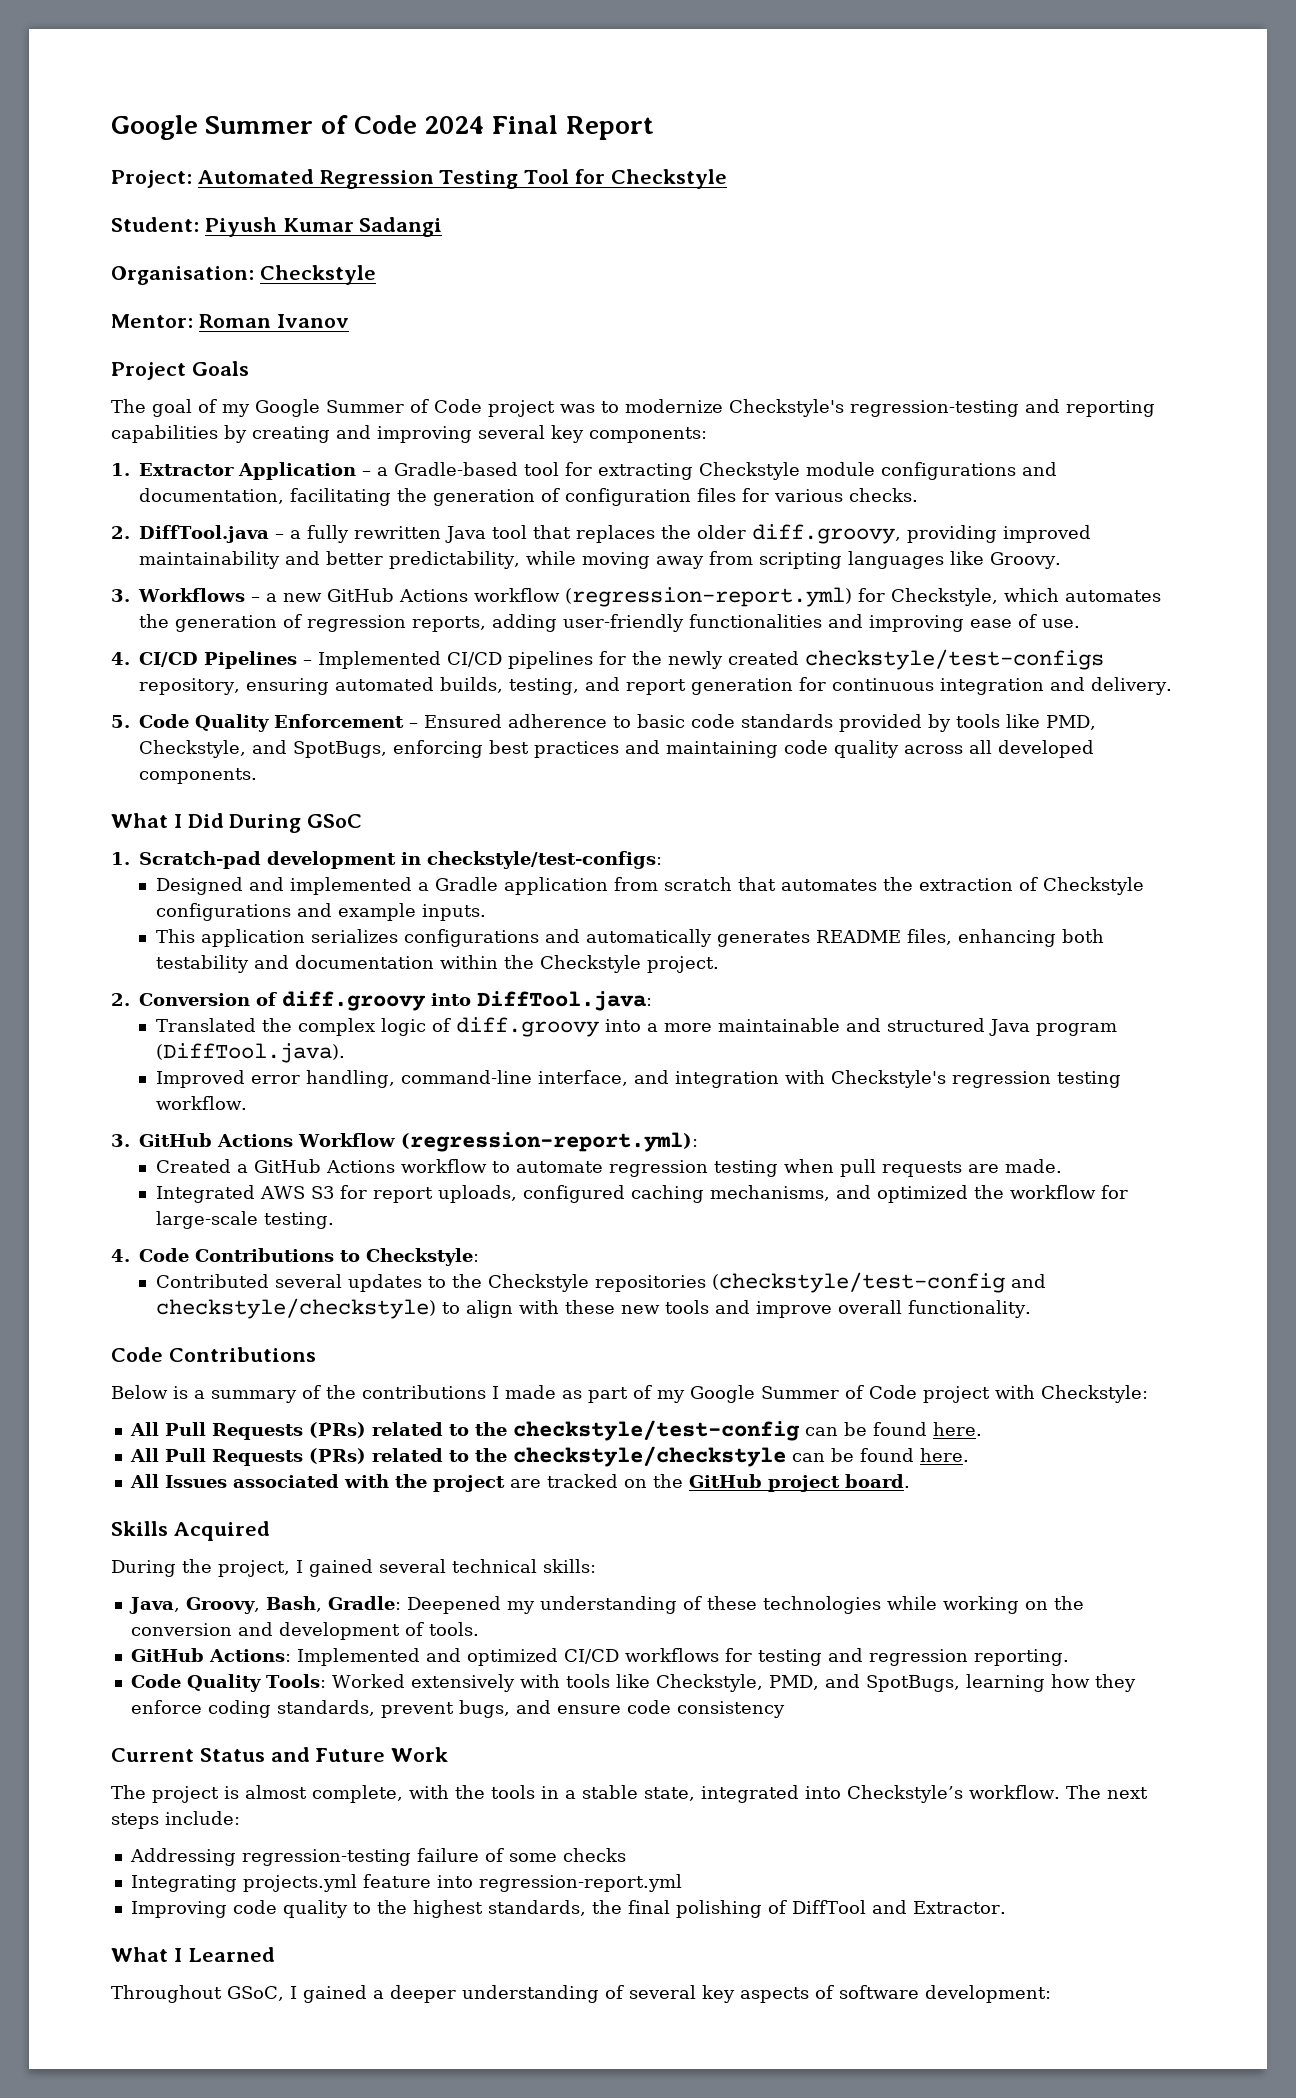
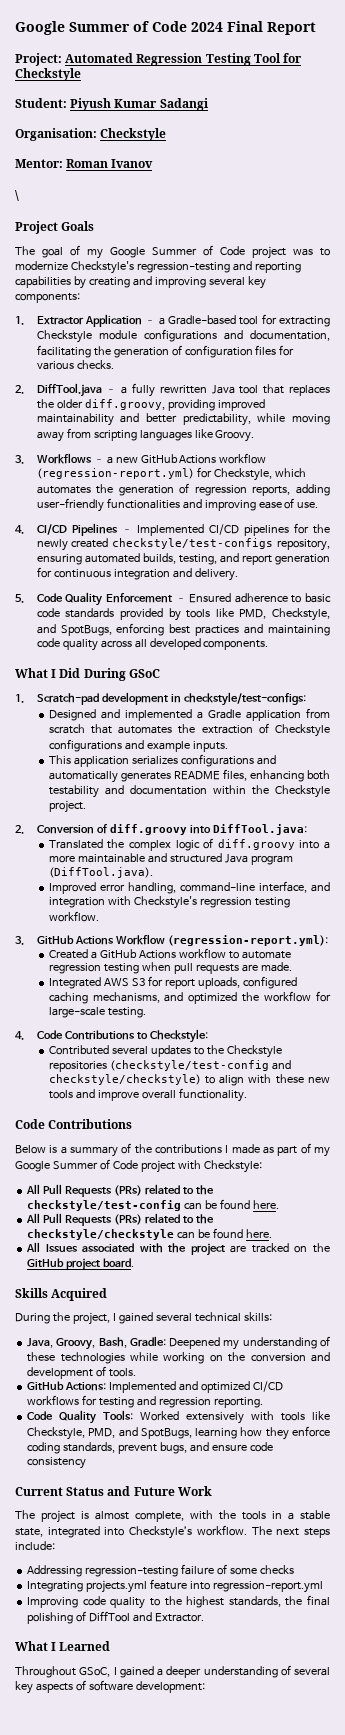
(349, 321) none -> [15,190,19,201] // \

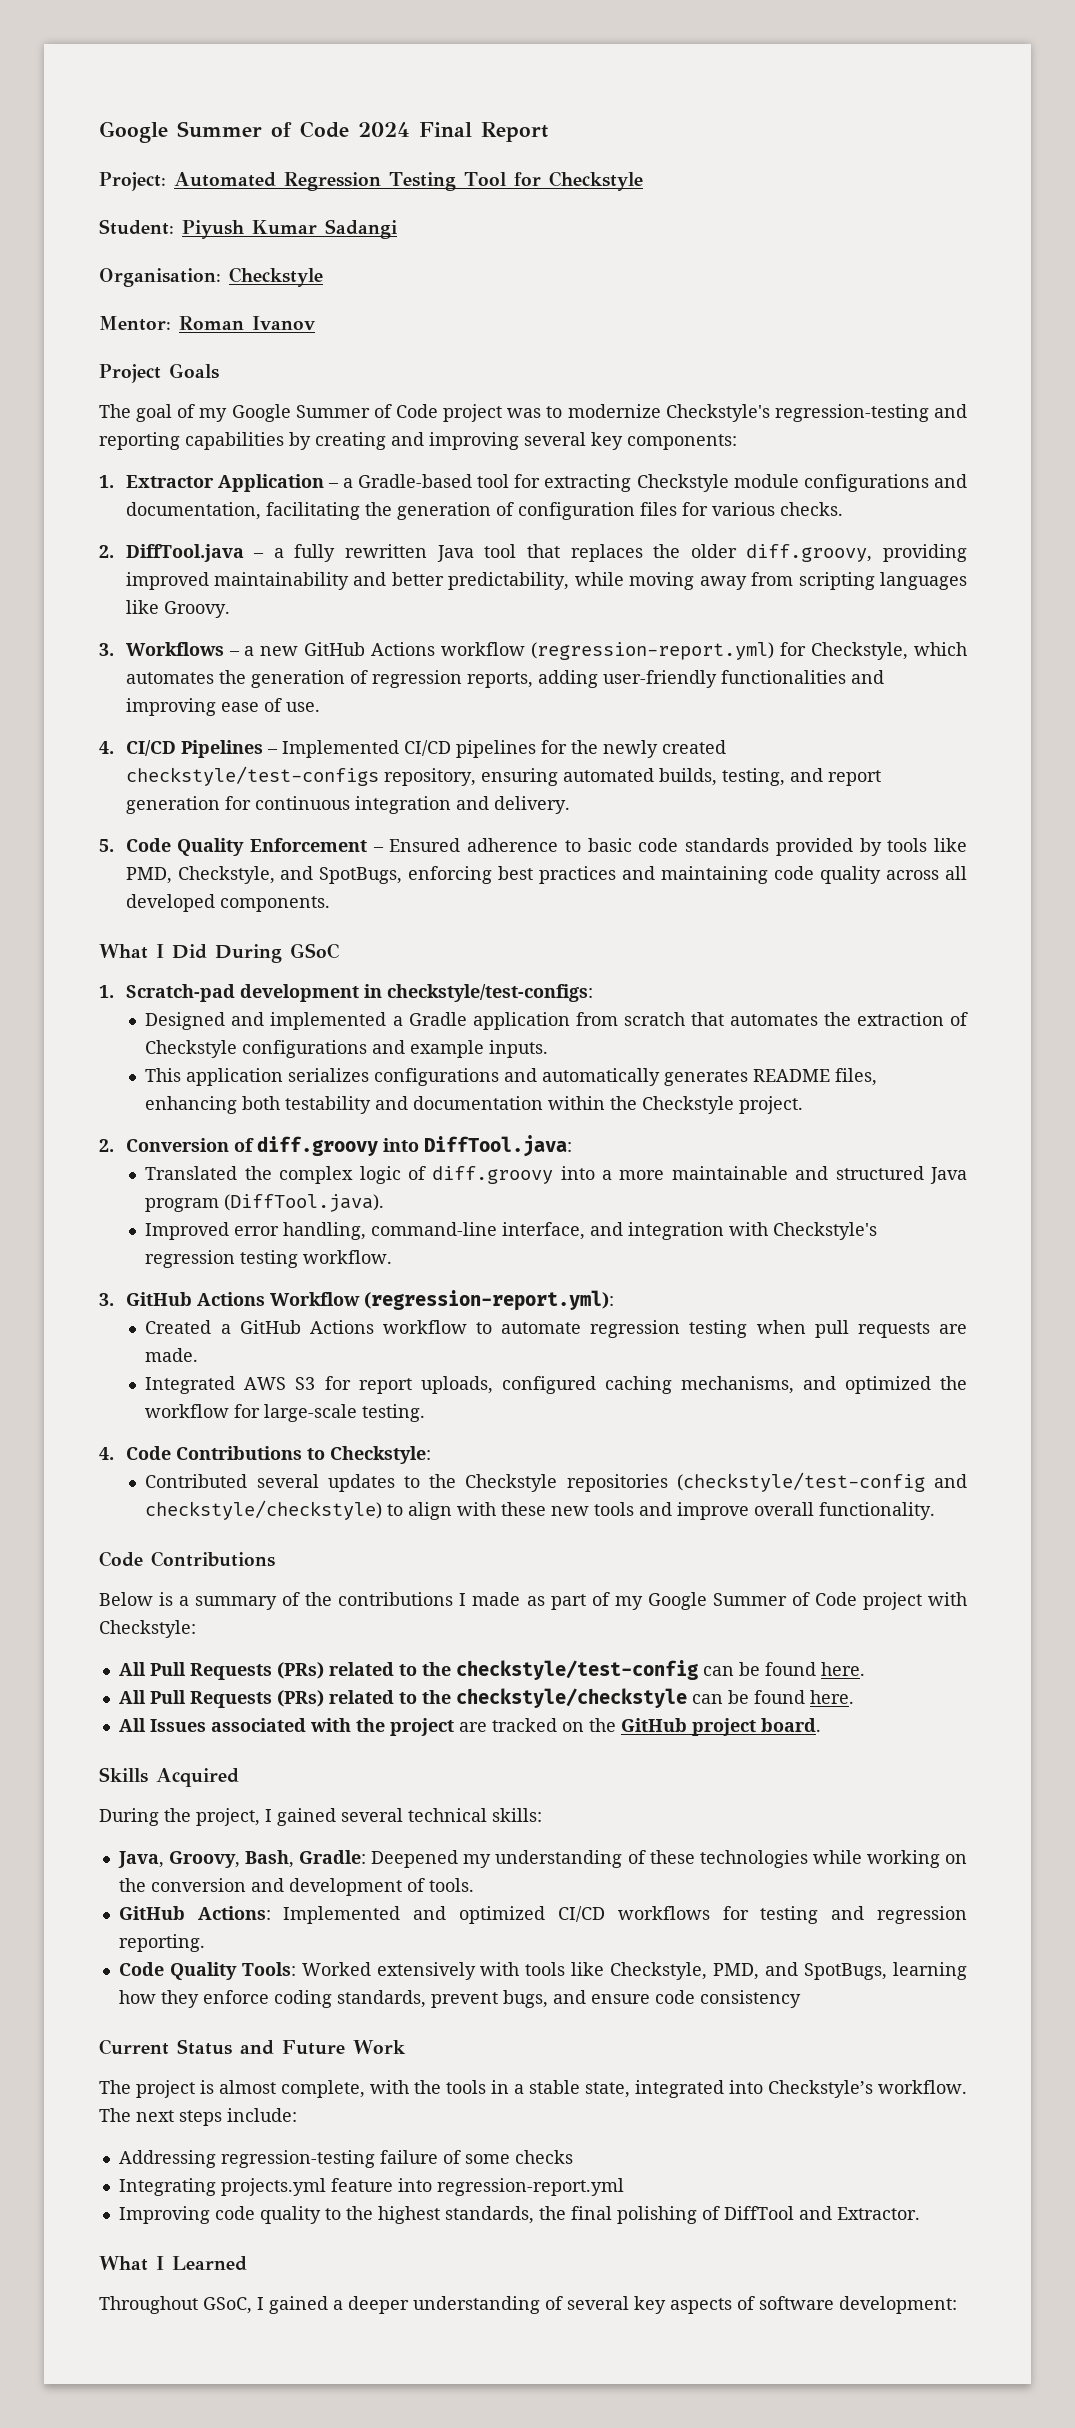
[15,190,19,201] // \ -> (316, 323) none

